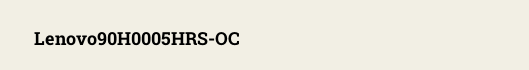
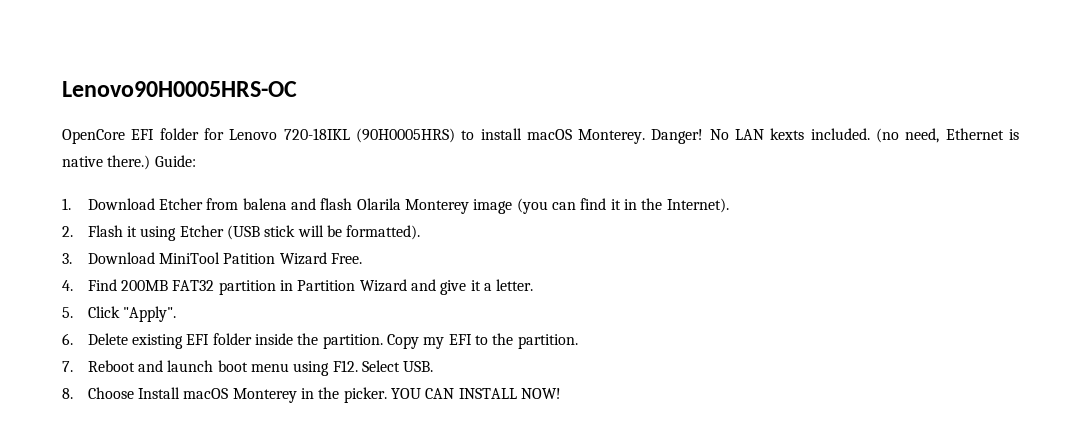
(240, 39) none -> [62,128,1019,144] [62,155,196,170] [62,198,729,214] [62,225,421,241] [62,252,363,265] [62,279,534,295] [62,306,177,322] [62,333,578,349] [62,360,434,376] [62,387,562,403] // OpenCore EFI folder for Lenovo 720-18IKL (90H0005HRS) to install macOS Monterey. Danger! No LAN kexts included. (no need, Ethernet is native there.) Guide: // 1. Download Etcher from balena and flash Olarila Monterey image (you can find it in the Internet). // 2. Flash it using Etcher (USB stick will be formatted). // 3. Download MiniTool Patition Wizard Free. // 4. Find 200MB FAT32 partition in Partition Wizard and give it a letter. // 5. Click "Apply". // 6. Delete existing EFI folder inside the partition. Copy my EFI to the partition. // 7. Reboot and launch boot menu using F12. Select USB. // 8. Choose Install macOS Monterey in the picker. YOU CAN INSTALL NOW!

